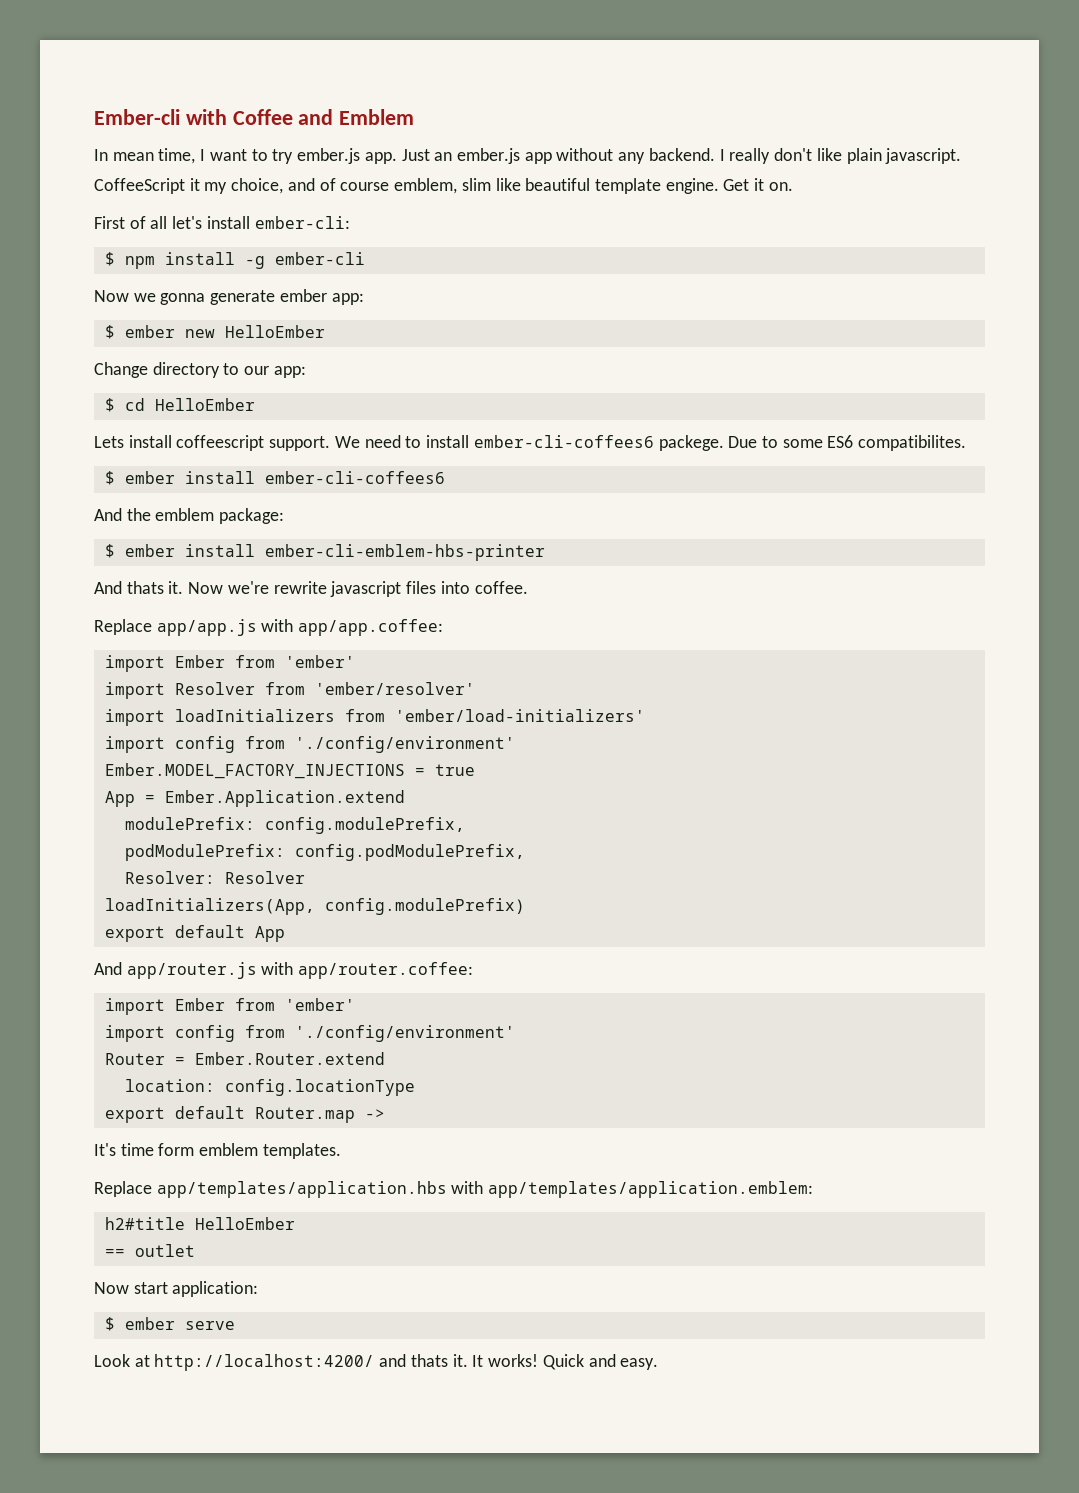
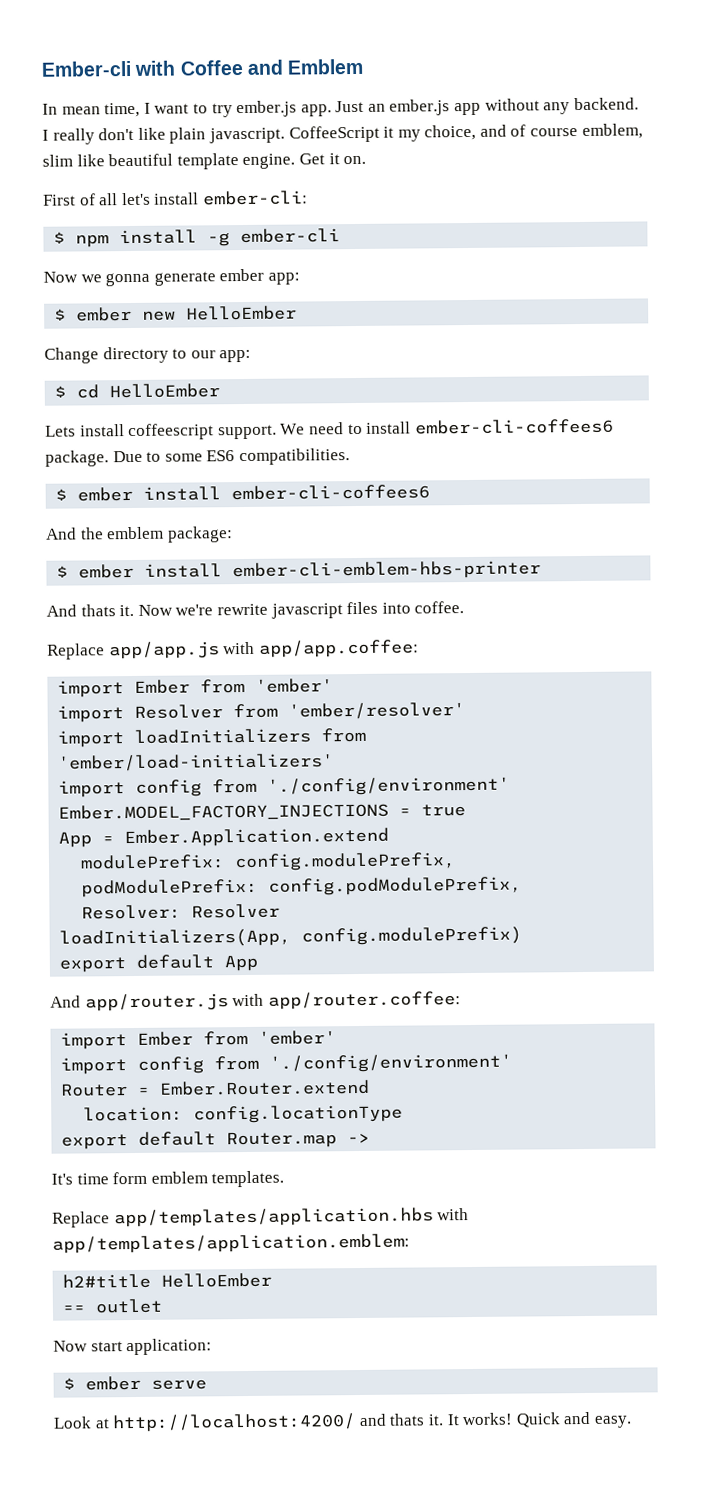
[658,435,724,451] packege. -> [45,450,109,467] package.
[858,435,967,451] compatibilites. -> [238,448,350,466] compatibilities.

